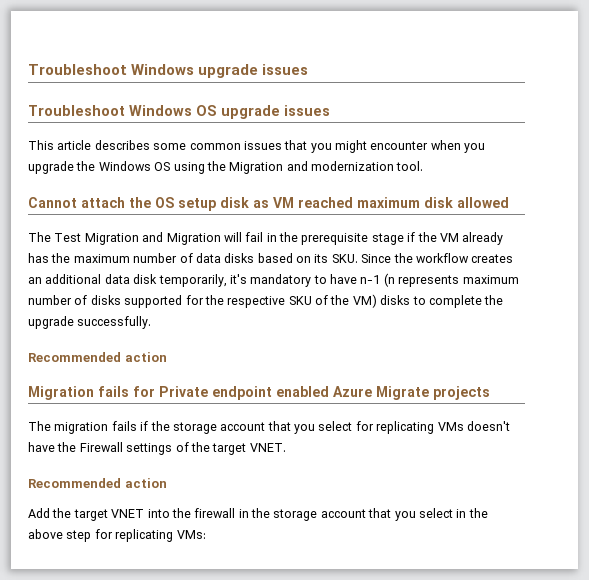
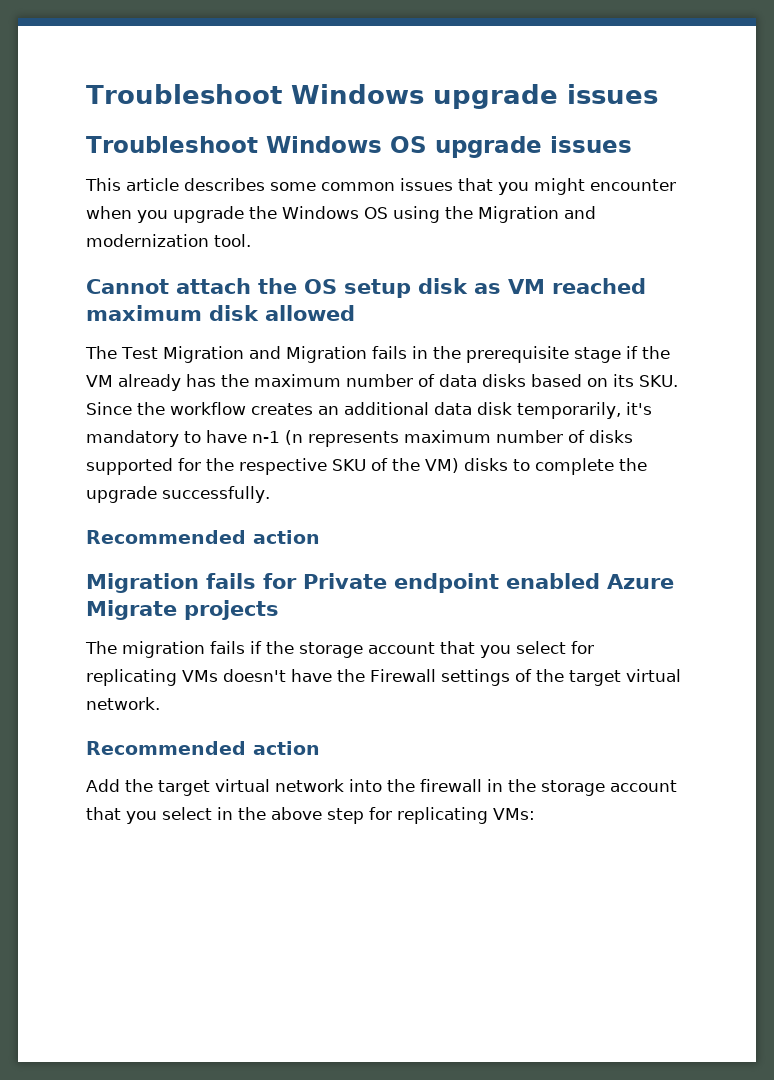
[223,232,264,242] will fail -> [371,346,407,359] fails
[249,443,286,452] VNET. -> [625,669,681,682] [86,697,160,710] virtual network.
[111,509,145,518] VNET -> [215,779,344,792] virtual network

